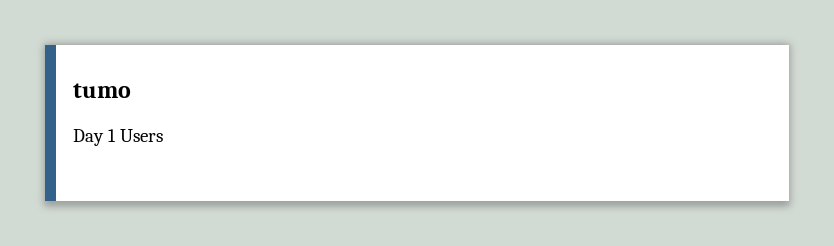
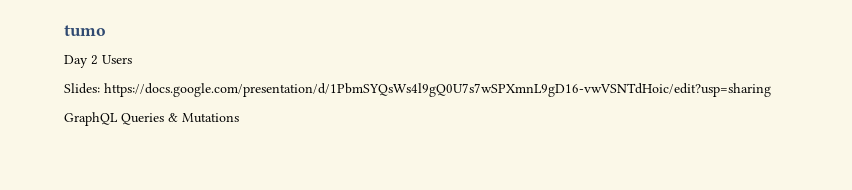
[108,129,117,142] 1 -> [91,55,98,65] 2
(164, 135) none -> [64,83,771,97] [64,112,239,126] // Slides: https://docs.google.com/presentation/d/1PbmSYQsWs4l9gQ0U7s7wSPXmnL9gD16-vwVSNTdHoic/edit?usp=sharing // GraphQL Queries & Mutations

